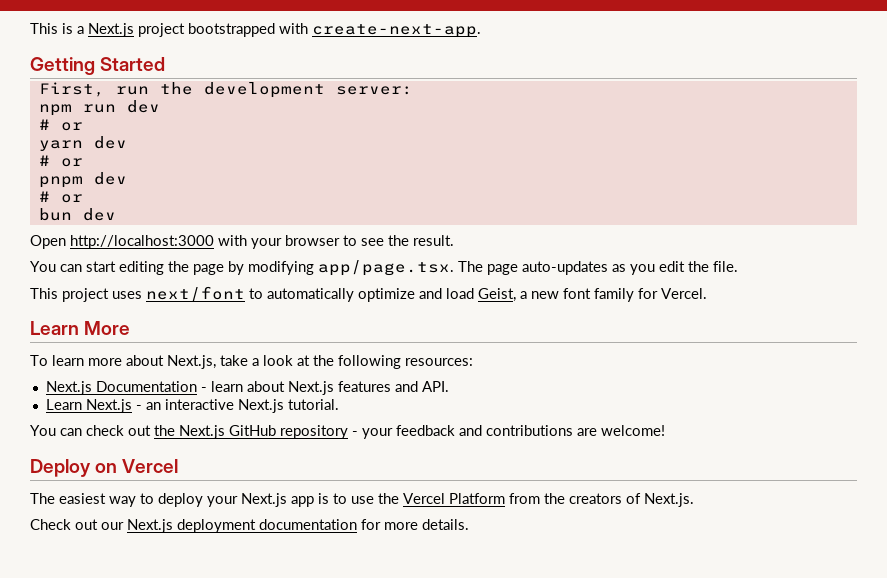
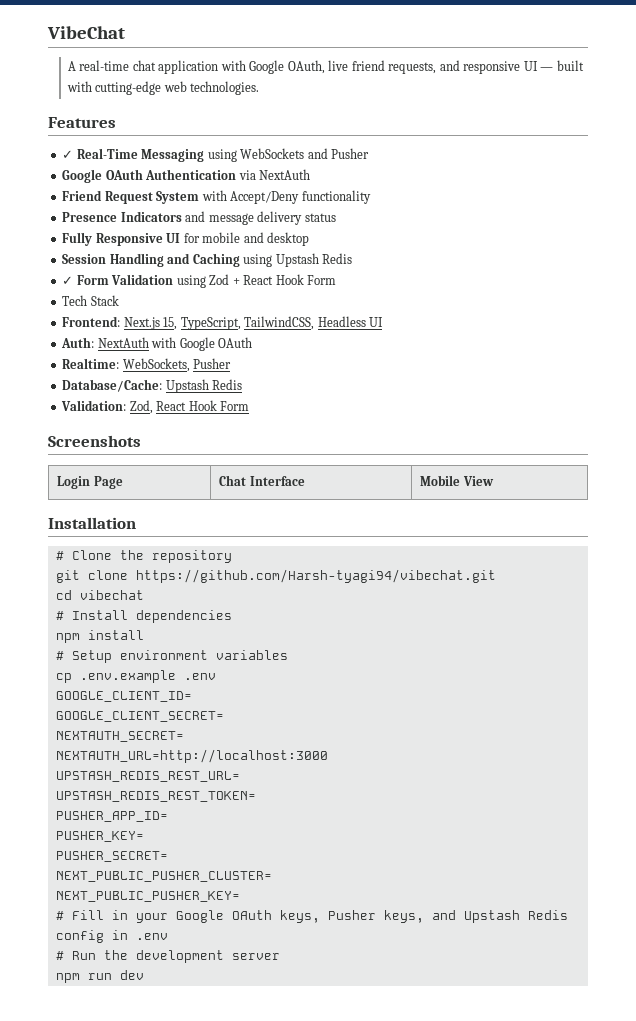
[30,23,481,38] [30,57,166,75] [38,82,149,97] This is a Next.js project bootstrapped with create-next-app. // Getting Started // First, run -> [47,26,125,39] [67,60,584,74] [66,81,260,95] [48,117,116,128] [62,148,370,162] [62,169,311,183] [62,190,371,204] [62,211,336,225] [62,232,310,246] [62,253,353,267] [62,274,337,288] [62,295,119,306] [62,316,384,330] [61,337,253,351] [62,358,232,372] [62,379,243,393] [61,400,250,414] [48,435,141,447] [57,476,123,489] [219,475,305,486] [420,475,494,486] [48,517,136,529] [55,550,232,563] [55,569,496,583] [55,590,144,600] [55,610,232,623] [55,630,144,643] [55,650,288,663] [55,670,216,683] [55,691,192,702] [55,711,224,722] [55,731,184,742] [55,749,328,763] [55,771,240,782] [55,791,256,802] [55,811,168,822] [55,831,144,842] [55,851,168,862] [55,871,272,882] [55,891,240,902] [55,910,568,923] [55,930,168,943] [55,951,96,960] VibeChat // A real-time chat application with Google OAuth, live friend requests, and responsive UI — built with cutting-edge web technologies. // Features // ✓ Real-Time Messaging using WebSockets and Pusher // Google OAuth Authentication via NextAuth // Friend Request System with Accept/Deny functionality // Presence Indicators and message delivery status // Fully Responsive UI for mobile and desktop // Session Handling and Caching using Upstash Redis // ✓ Form Validation using Zod + React Hook Form // Tech Stack // Frontend: Next.js 15, TypeScript, TailwindCSS, Headless UI // Auth: NextAuth with Google OAuth // Realtime: WebSockets, Pusher // Database/Cache: Upstash Redis // Validation: Zod, React Hook Form // Screenshots // Login Page | Chat Interface | Mobile View // Installation // # Clone the repository // git clone https://github.com/Harsh-tyagi94/vibechat.git // cd vibechat // # Install dependencies // npm install // # Setup environment variables // cp .env.example .env // GOOGLE_CLIENT_ID= // GOOGLE_CLIENT_SECRET= // NEXTAUTH_SECRET= // NEXTAUTH_URL=http://localhost:3000 // UPSTASH_REDIS_REST_URL= // UPSTASH_REDIS_REST_TOKEN= // PUSHER_APP_ID= // PUSHER_KEY= // PUSHER_SECRET= // NEXT_PUBLIC_PUSHER_CLUSTER= // NEXT_PUBLIC_PUSHER_KEY= // # Fill in your Google OAuth keys, Pusher keys, and Upstash Redis config in .env // # Run
[335,86,413,95] server: -> [231,953,280,960] server
[38,119,83,131] [38,136,127,151] [38,155,83,167] [38,172,127,188] [38,191,83,203] [38,208,116,221] [30,235,454,249] [30,260,738,276] [30,286,707,302] [30,321,131,335] [30,355,473,369] [45,381,449,395] [45,399,339,413] [30,425,665,439] [30,459,179,477] [30,493,694,507] [30,519,469,533] // # or // yarn dev // # or // pnpm dev // # or // bun dev // Open http://localhost:3000 with your browser to see the result. // You can start editing the page by modifying app/page.tsx. The page auto-updates as you edit the file. // This project uses next/font to automatically optimize and load Geist, a new font family for Vercel. // Learn More // To learn more about Next.js, take a look at the following resources: // Next.js Documentation - learn about Next.js features and API. // Learn Next.js - an interactive Next.js tutorial. // You can check out the Next.js GitHub repository - your feedback and contributions are welcome! // Deploy on Vercel // The easiest way to deploy your Next.js app is to use the Vercel Platform from the creators of Next.js. // Check out our Next.js deployment documentation for more details. -> (144, 975) none

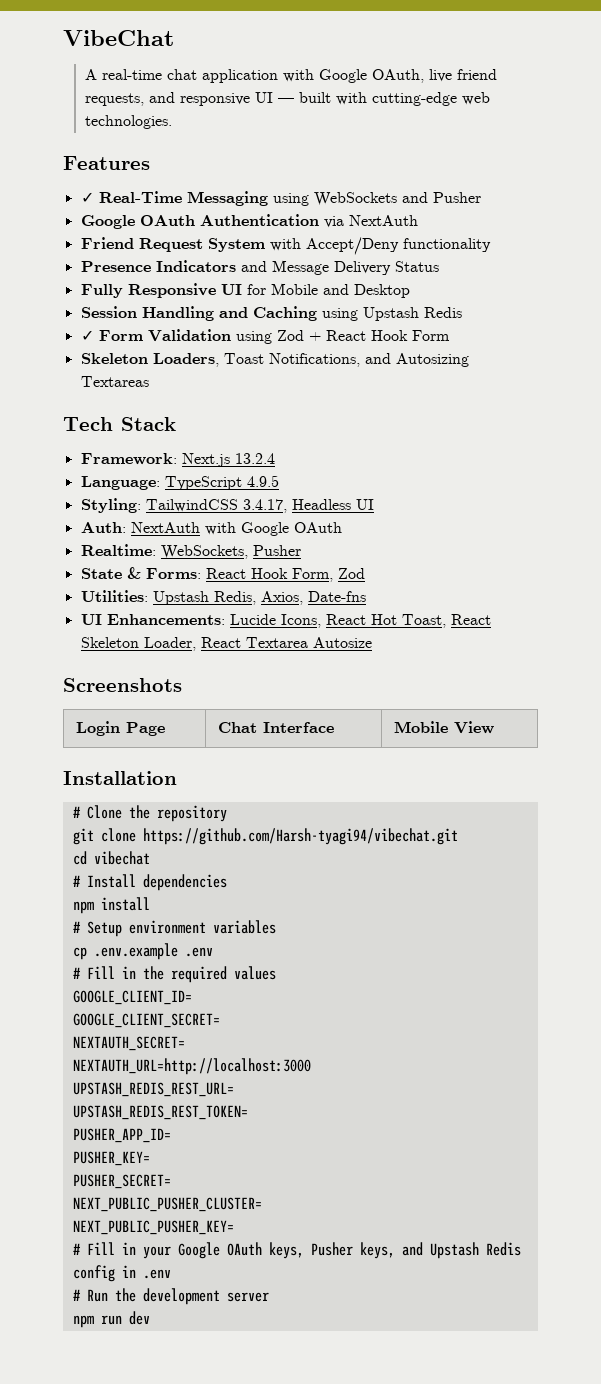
[208,211,336,225] message delivery status -> [271,260,439,275] Message Delivery Status
[202,232,310,246] mobile and desktop -> [270,283,410,298] Mobile and Desktop
[62,295,119,306] [62,316,315,330] Tech Stack // Frontend: Next.js 15, TypeScript, TailwindCSS, -> [80,353,469,367] [80,376,149,387] [63,417,176,431] [80,453,275,467] [80,475,279,490] [80,498,287,513] Skeleton Loaders, Toast Notifications, and Autosizing Textareas // Tech Stack // Framework: Next.js 13.2.4 // Language: TypeScript 4.9.5 // Styling: TailwindCSS 3.4.17,
[62,379,243,393] [61,400,250,414] Database/Cache: Upstash Redis // Validation: Zod, React Hook Form -> [80,567,365,582] [80,590,366,605] [80,614,491,628] [80,637,372,651] State & Forms: React Hook Form, Zod // Utilities: Upstash Redis, Axios, Date-fns // UI Enhancements: Lucide Icons, React Hot Toast, React Skeleton Loader, React Textarea Autosize
(216, 676) none -> [72,966,276,983] // # Fill in the required values

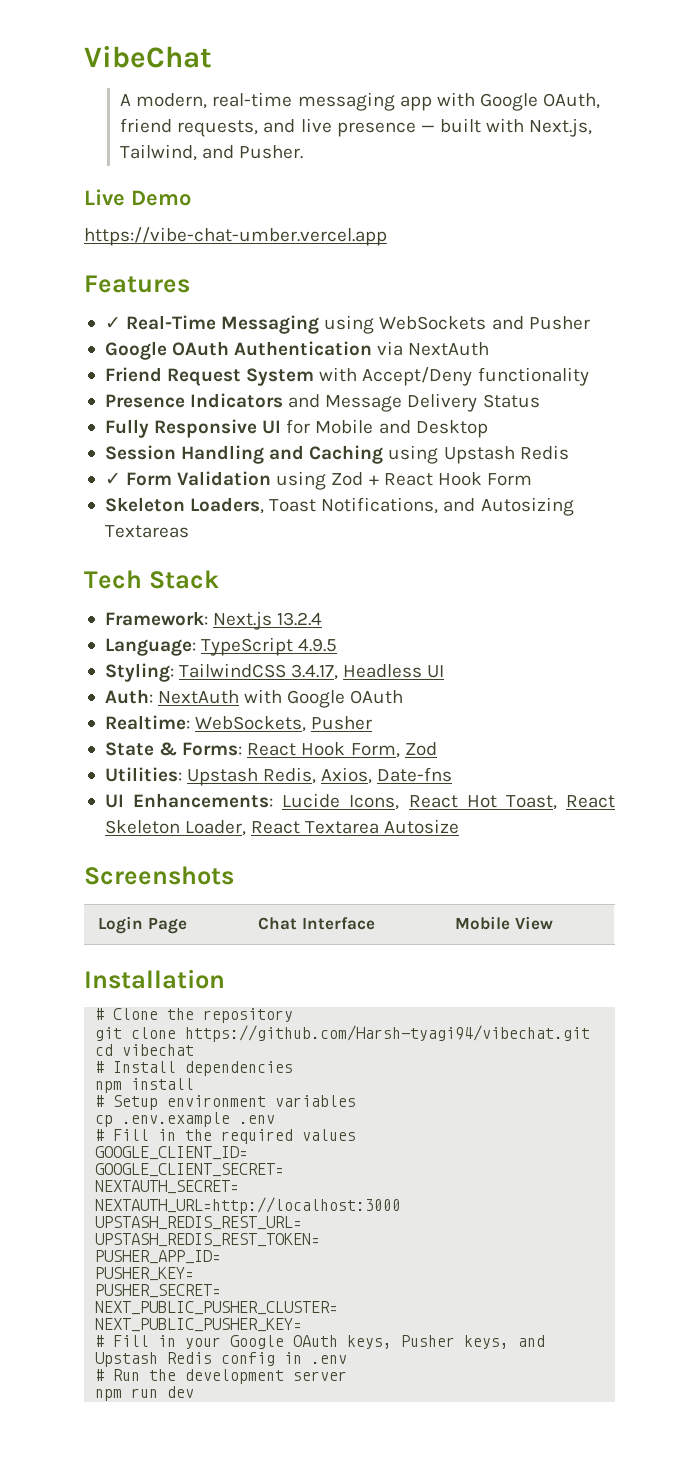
[101,69,278,83] real-time chat application -> [136,92,432,111] modern, real-time messaging app
[428,69,452,82] live -> (601, 101) none
[179,92,273,106] responsive UI -> [300,118,416,137] live presence
[371,92,490,106] [84,115,172,129] cutting-edge web technologies. -> [529,118,593,137] [120,144,304,161] [84,189,191,206] [84,227,387,246] Next.js, Tailwind, and Pusher. // Live Demo // https://vibe-chat-umber.vercel.app

